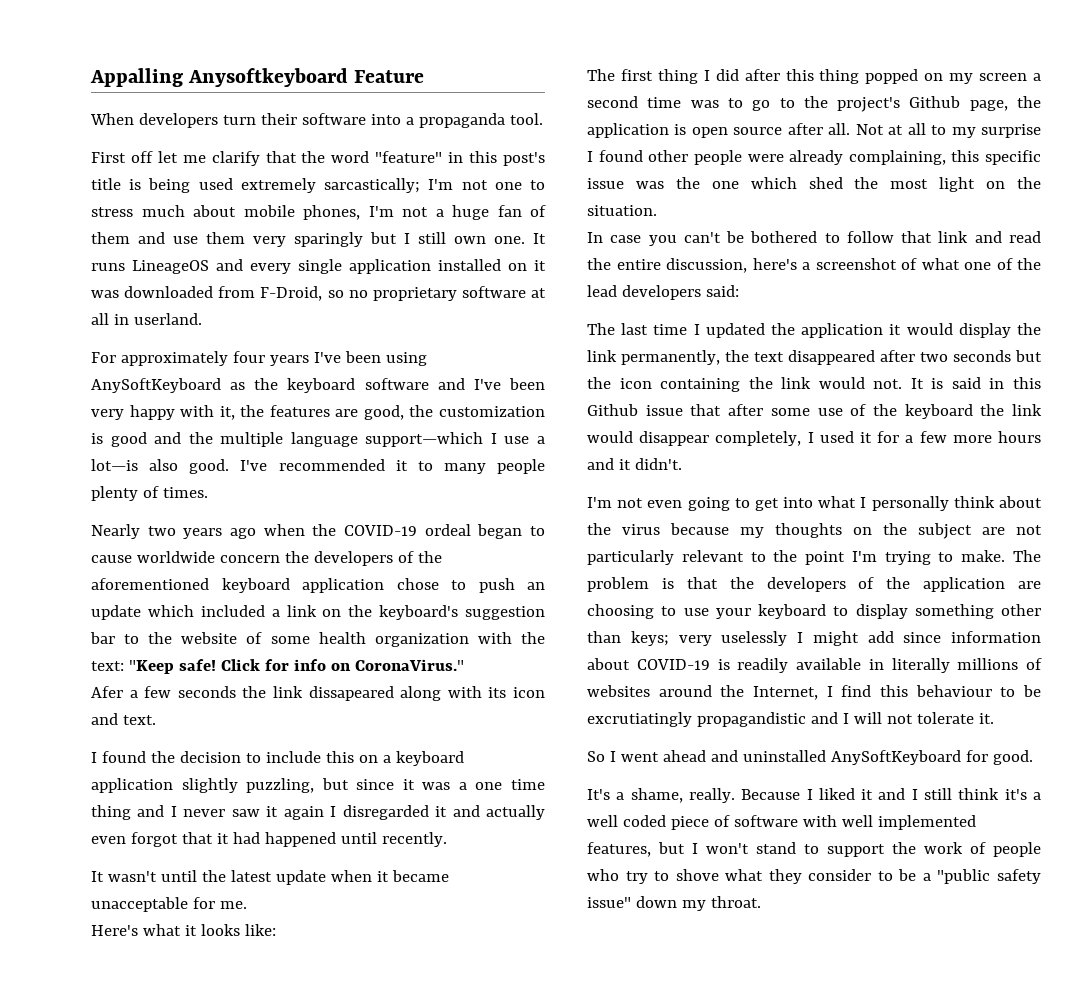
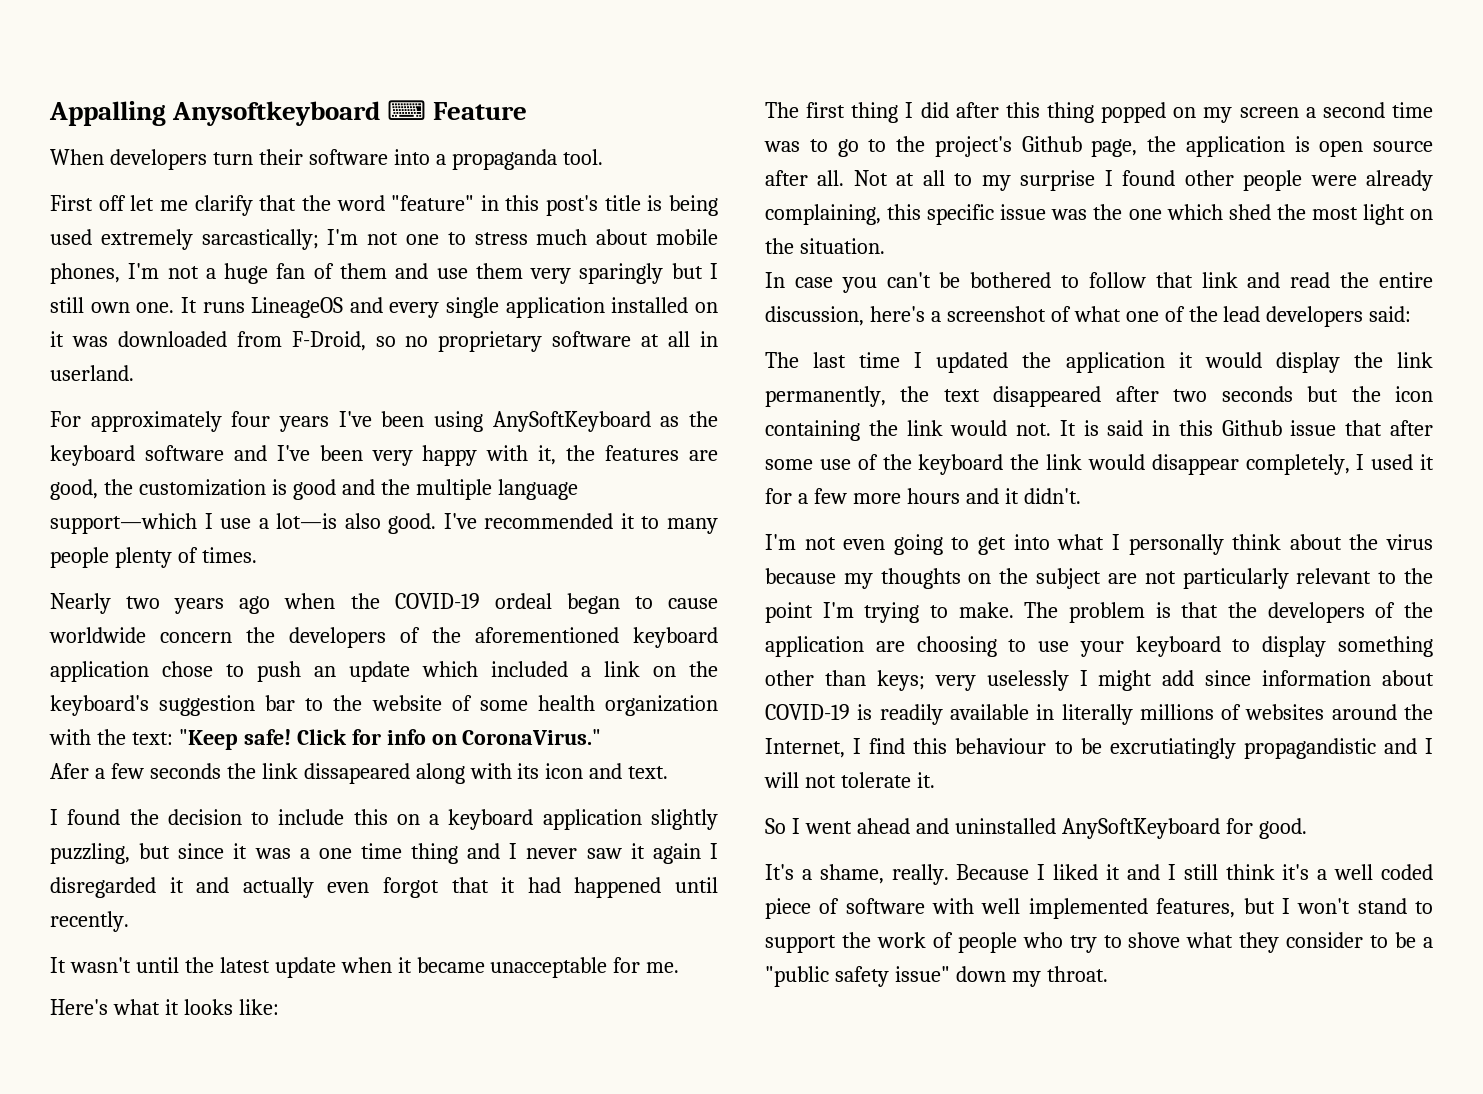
(349, 77) none -> [387,100,427,120] ⌨

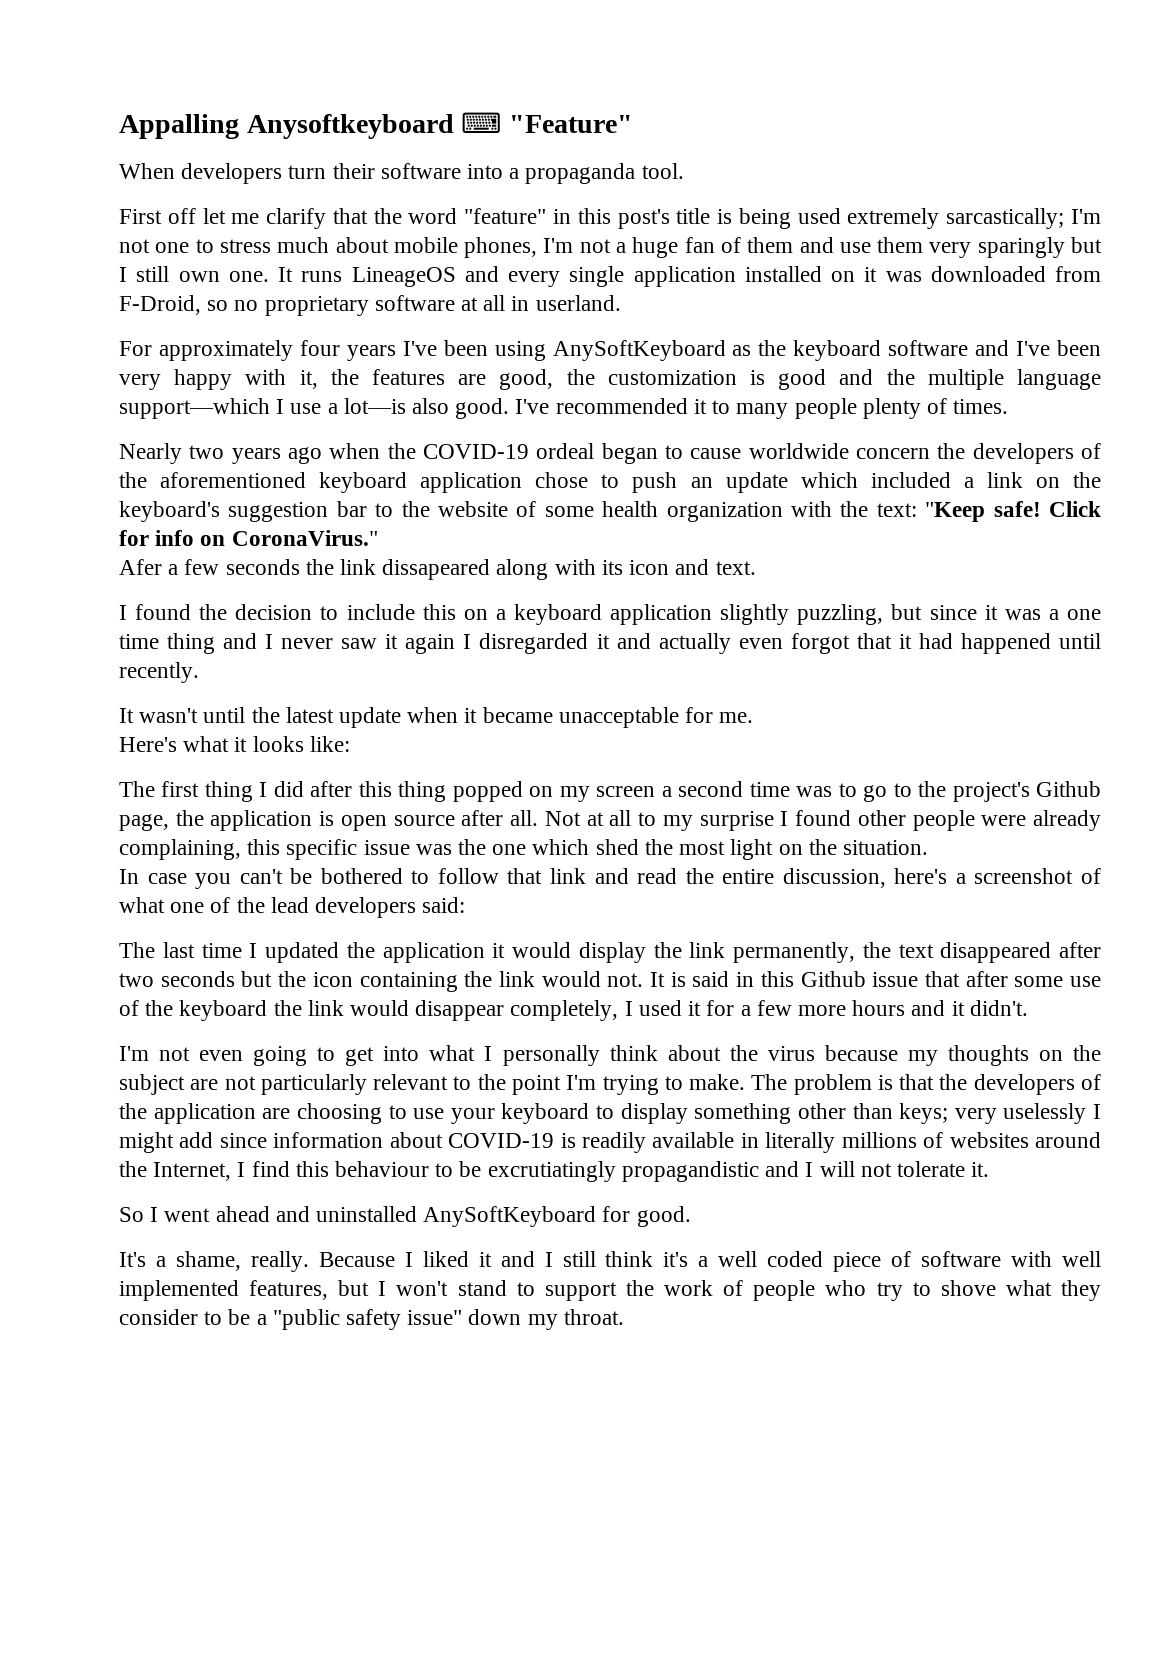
[433,102,528,120] Feature -> [508,115,633,133] "Feature"

